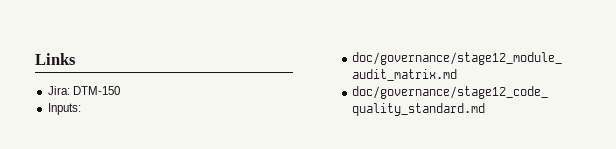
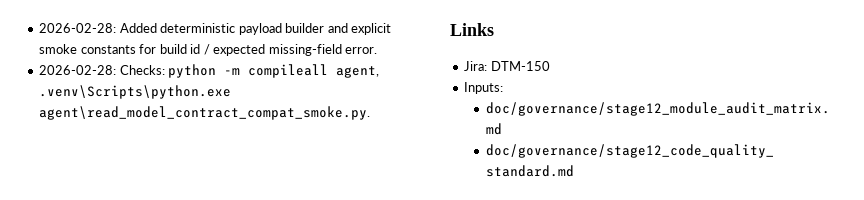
(35, 59) none -> [39,23,392,35] [39,44,378,56] [39,64,380,78] [39,85,232,99] [39,106,371,120] 2026-02-28: Added deterministic payload builder and explicit smoke constants for build id / expected missing-field error. // 2026-02-28: Checks: python -m compileall agent, .venv\Scripts\python.exe agent\read_model_contract_compat_smoke.py. //

